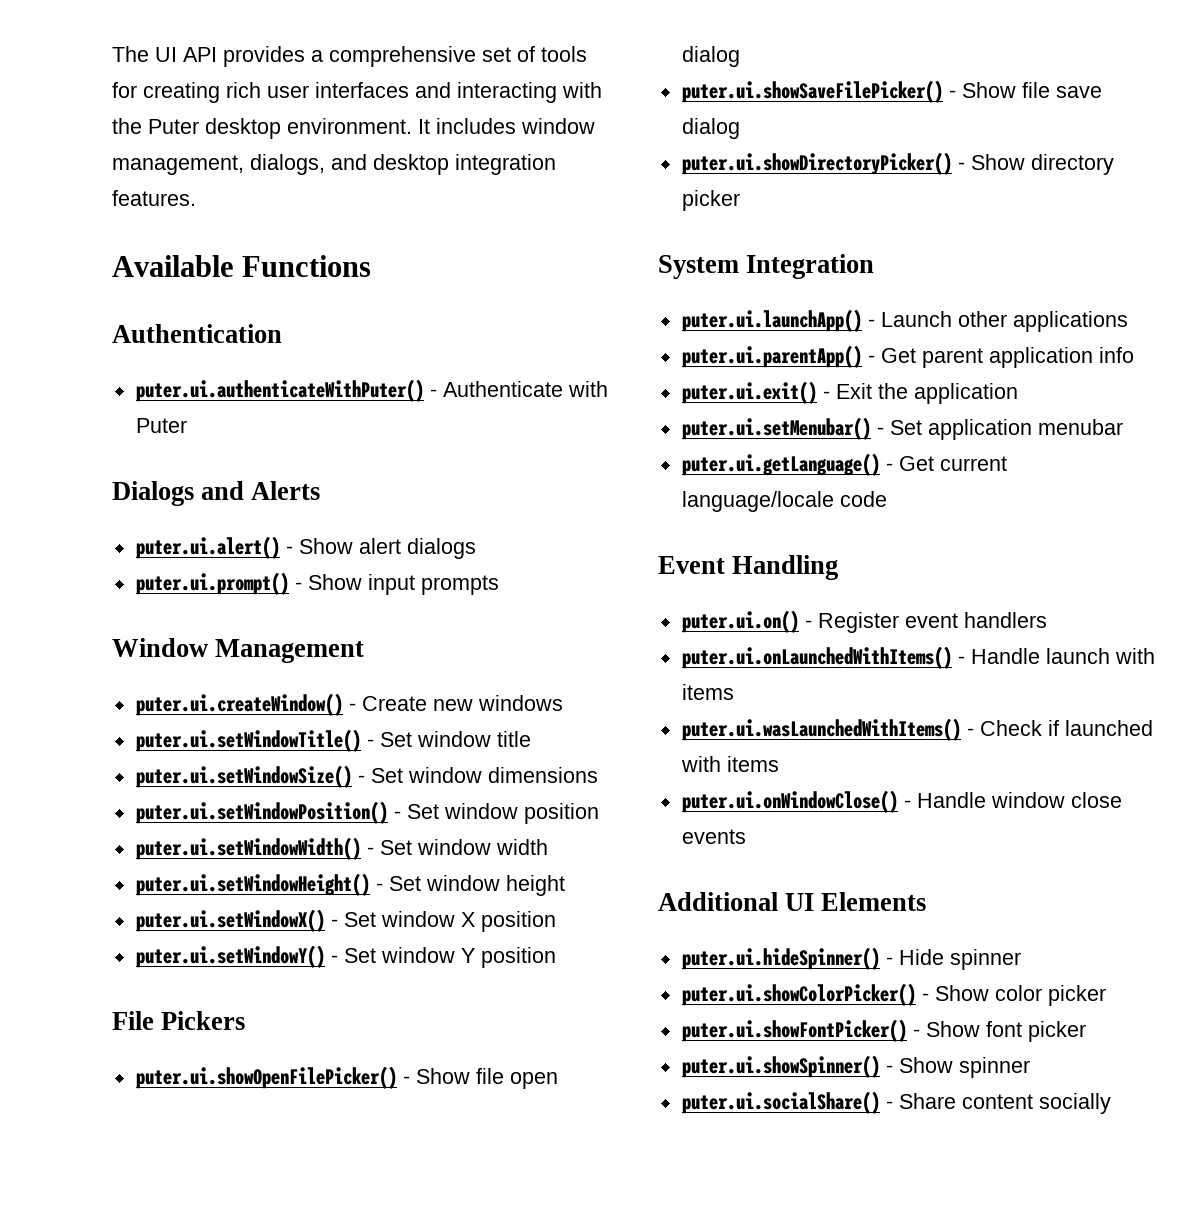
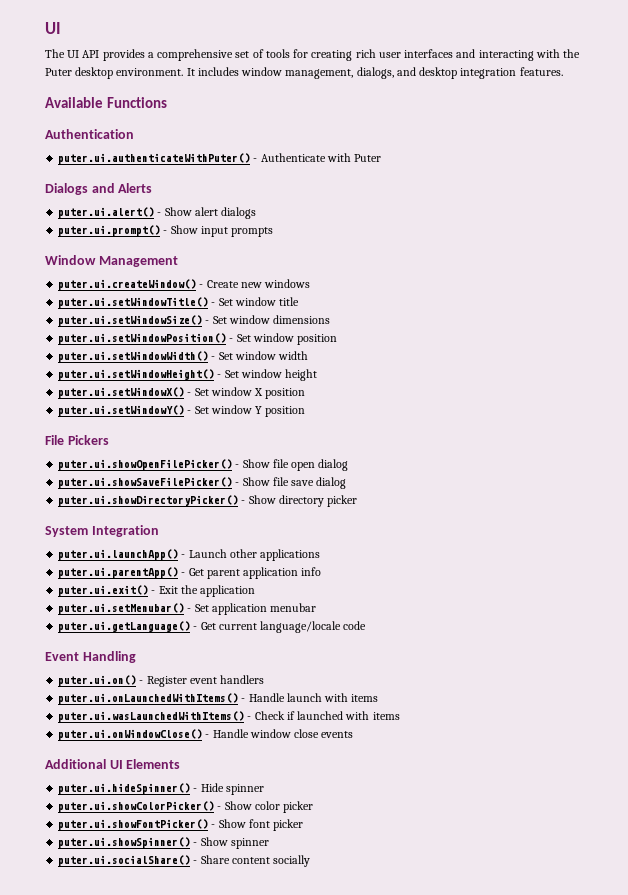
(112, 54) none -> [45,22,61,34] UI //

